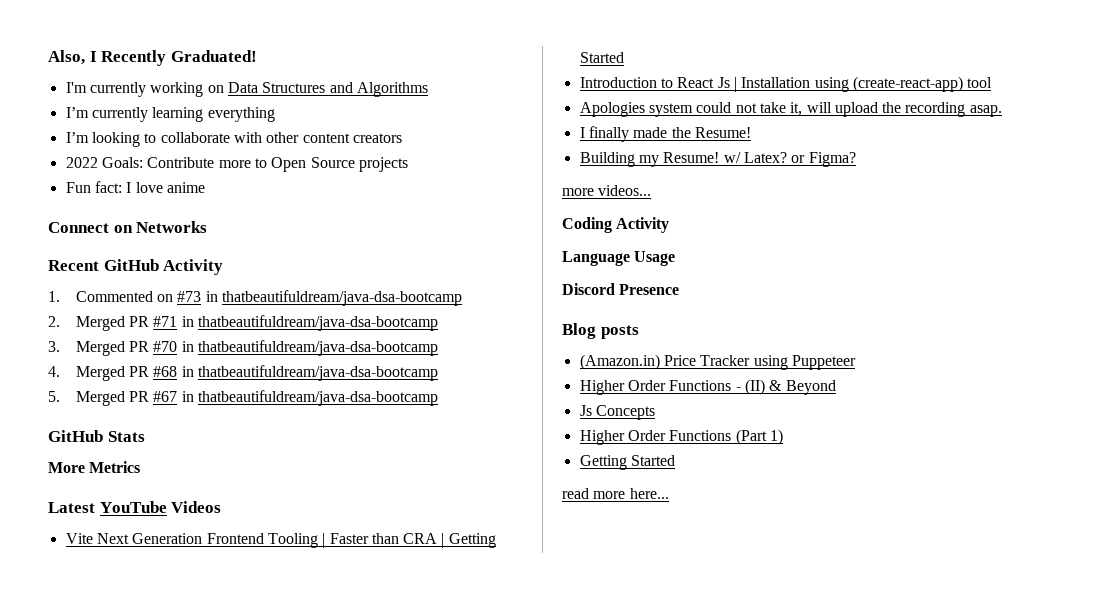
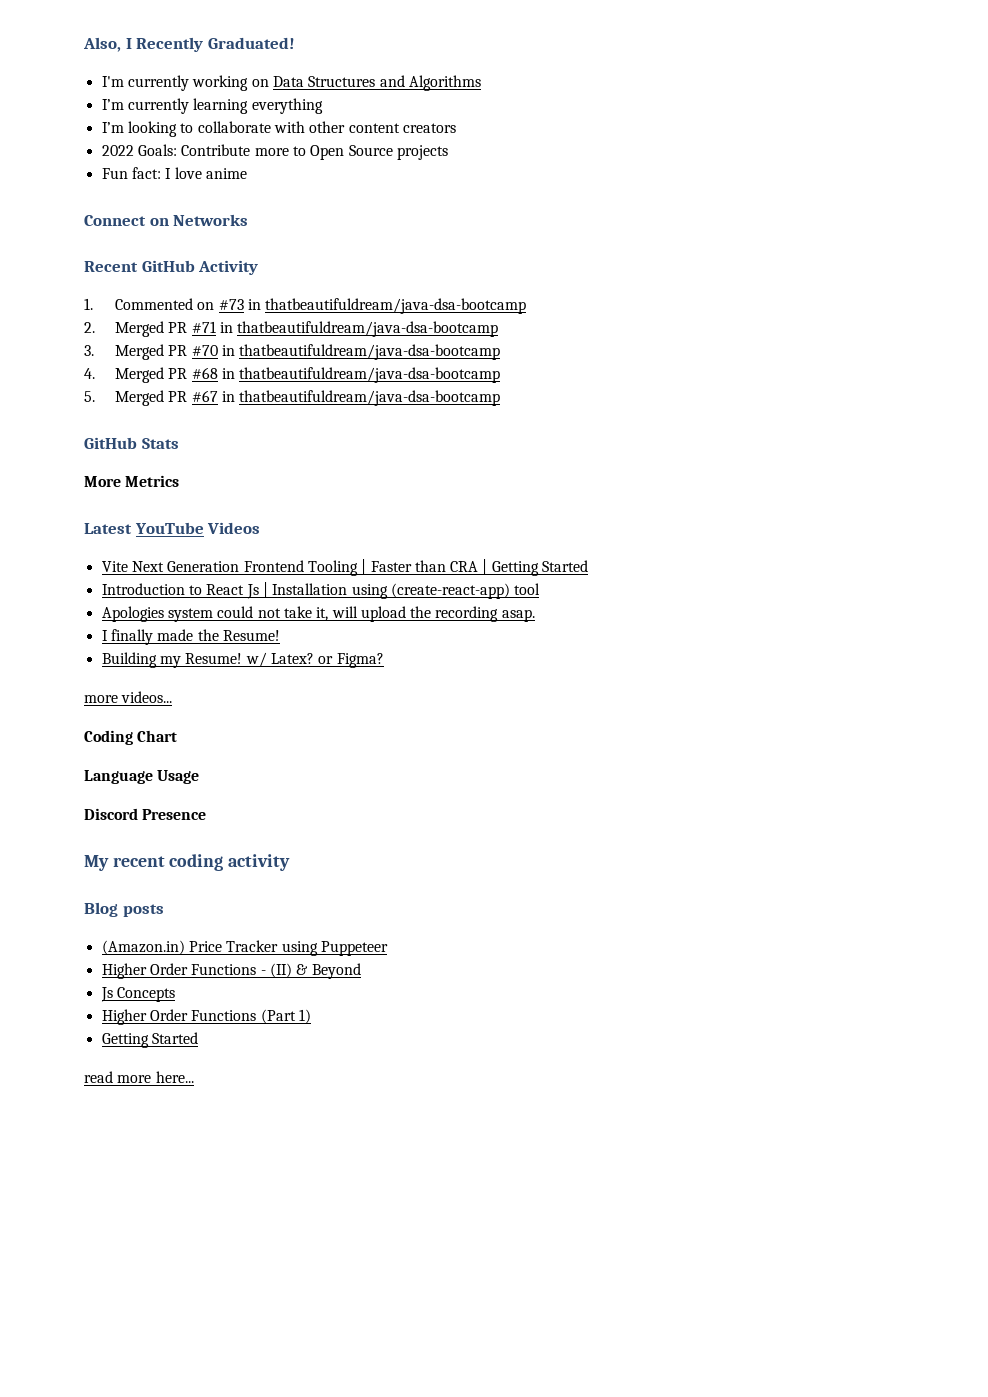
[616,217,670,233] Activity -> [137,730,178,742] Chart
(680, 289) none -> [84,854,291,871] // My recent coding activity

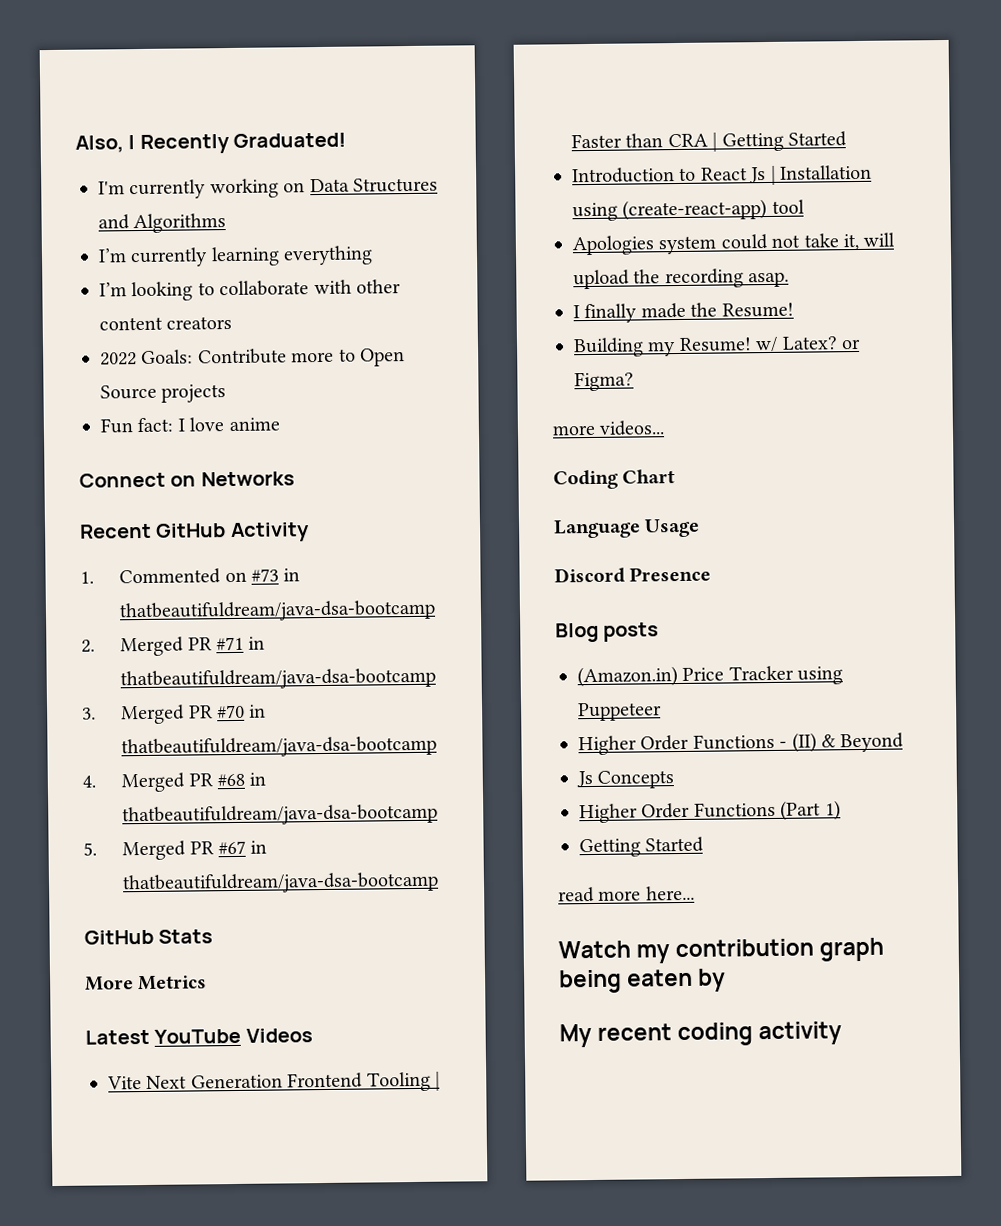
[84,854,291,871] // My recent coding activity -> (712, 574) none
(194, 1077) none -> [558,937,885,964] [558,968,727,994] [559,1021,843,1048] // Watch my contribution graph being eaten by // My recent coding activity

